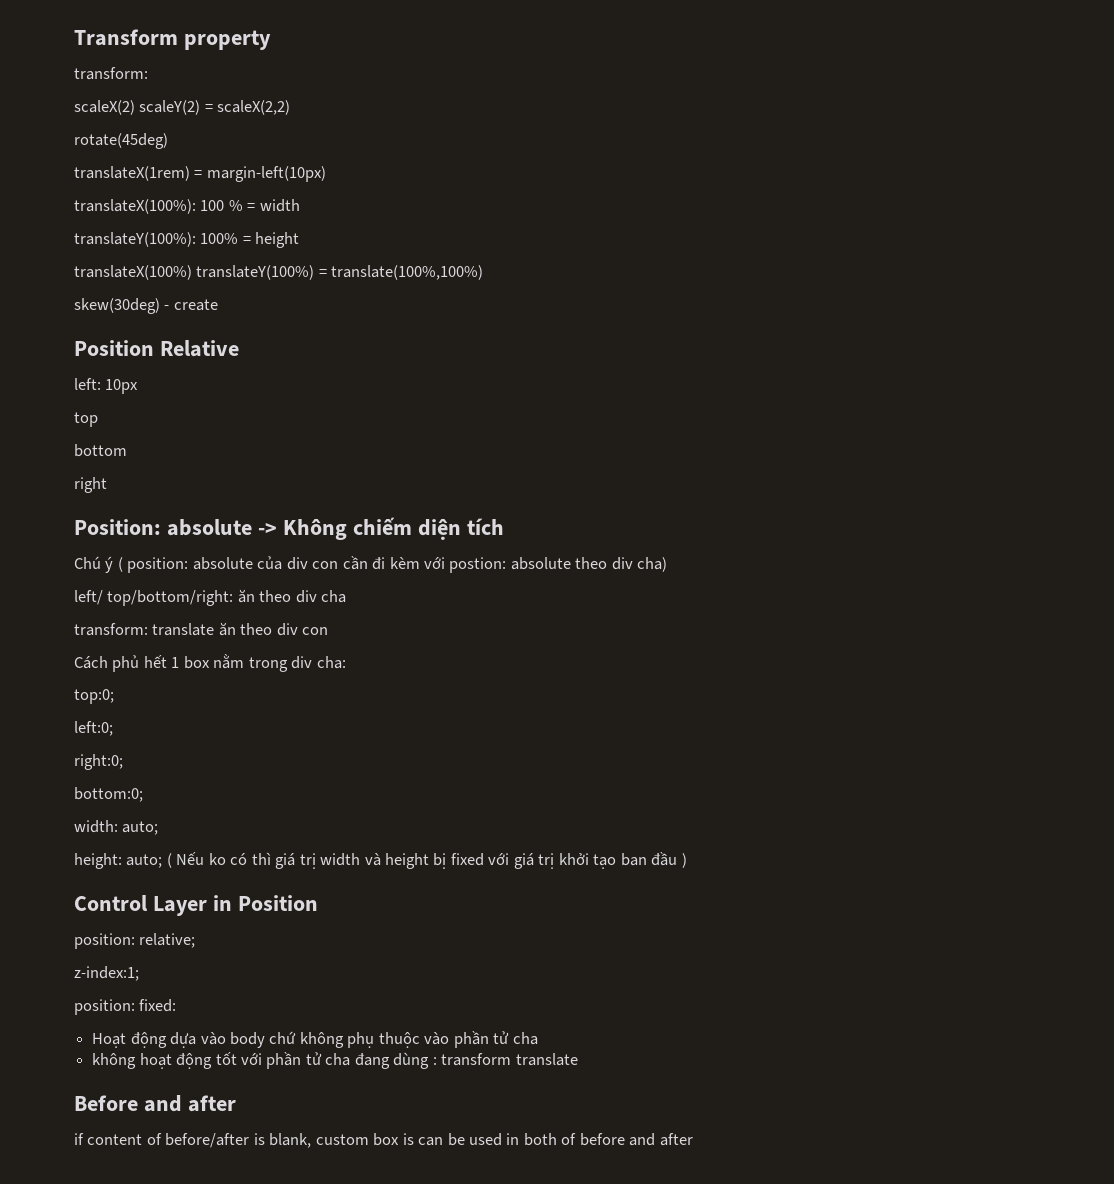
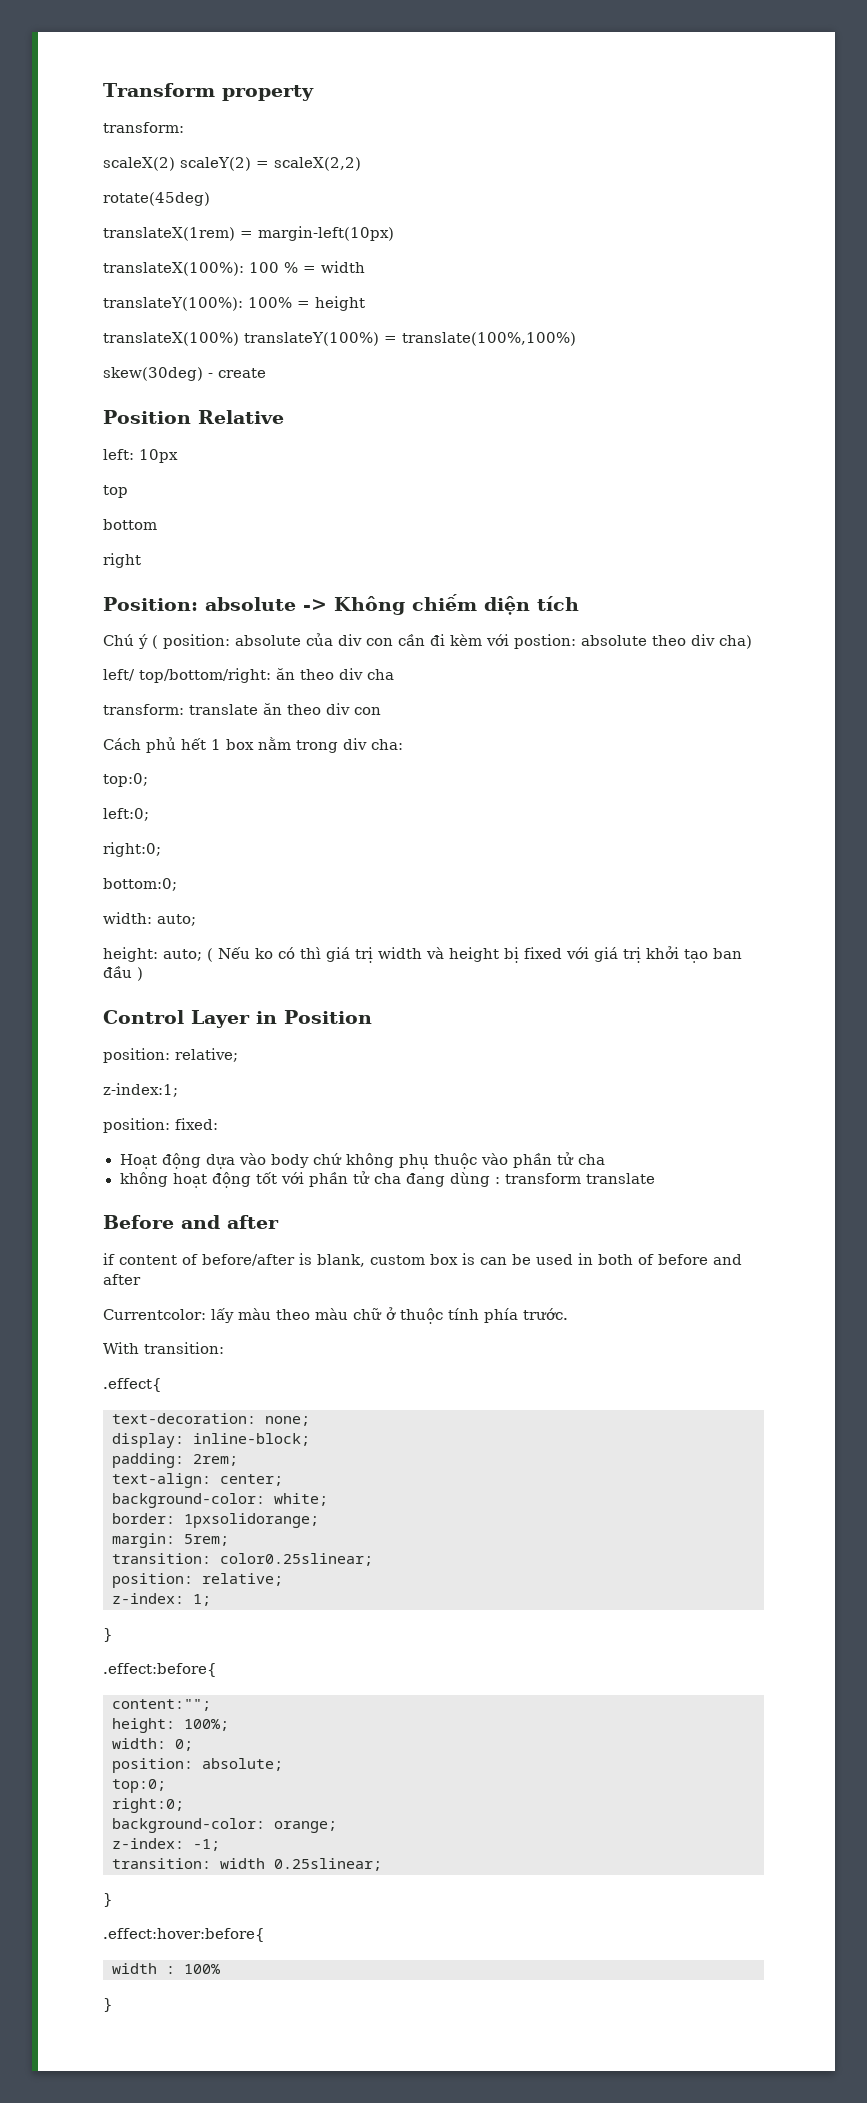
(693, 1139) none -> [103,1307,568,1324] [103,1342,224,1354] [103,1378,162,1392] [112,1413,310,1426] [112,1433,310,1448] [112,1453,238,1468] [112,1473,283,1488] [112,1493,328,1508] [112,1513,319,1528] [112,1533,229,1548] [112,1553,373,1566] [112,1573,283,1588] [112,1593,211,1606] [103,1628,113,1642] [103,1663,217,1677] [112,1699,211,1711] [112,1718,229,1733] [112,1738,193,1751] [112,1758,283,1773] [112,1779,166,1793] [112,1798,184,1813] [112,1818,337,1833] [112,1838,220,1851] [112,1858,382,1871] [103,1893,113,1907] [103,1928,265,1942] [112,1963,220,1974] [103,1998,113,2012] // Currentcolor: lấy màu theo màu chữ ở thuộc tính phía trước. // With transition: // .effect{ // text-decoration: none; // display: inline-block; // padding: 2rem; // text-align: center; // background-color: white; // border: 1pxsolidorange; // margin: 5rem; // transition: color0.25slinear; // position: relative; // z-index: 1; // } // .effect:before{ // content:""; // height: 100%; // width: 0; // position: absolute; // top:0; // right:0; // background-color: orange; // z-index: -1; // transition: width 0.25slinear; // } // .effect:hover:before{ // width : 100% // }

